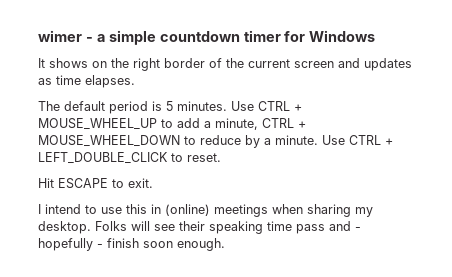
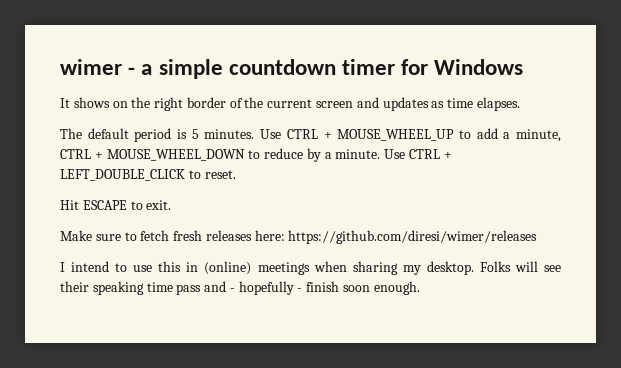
(153, 183) none -> [60,230,538,244] // Make sure to fetch fresh releases here: https://github.com/diresi/wimer/releases

